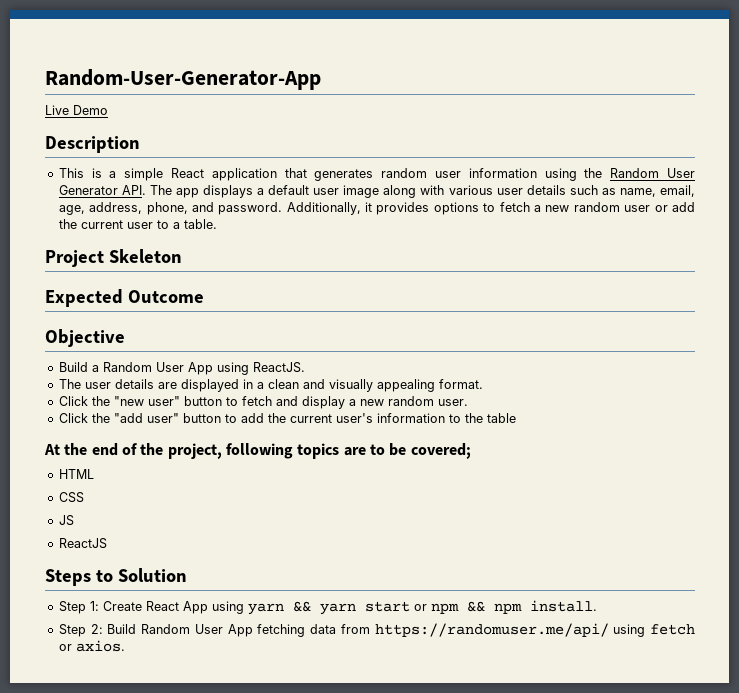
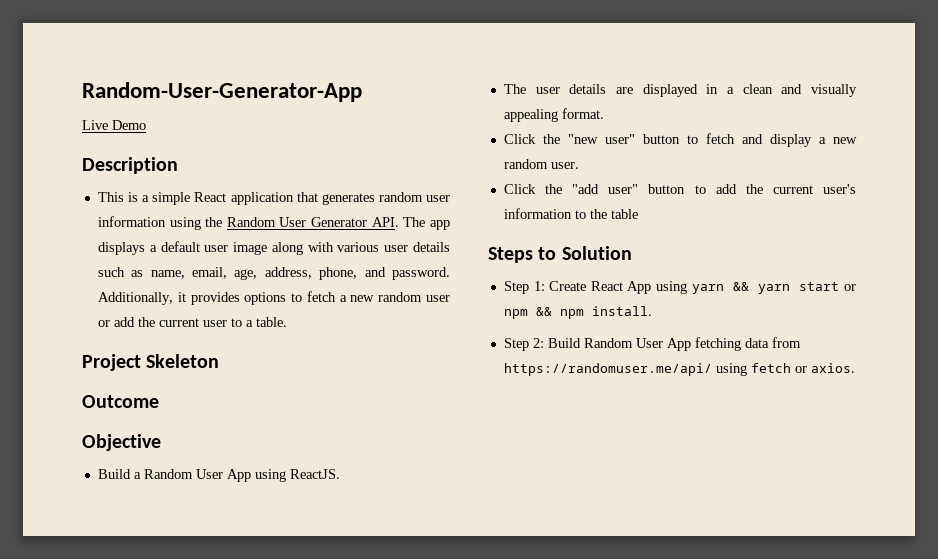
[45,289,123,307] Expected -> (220, 361) none
[44,443,471,459] [58,469,94,479] [58,492,84,503] [58,515,74,526] [58,538,107,549] // At the end of the project, following topics are to be covered; // HTML // CSS // JS // ReactJS -> (638, 214) none

